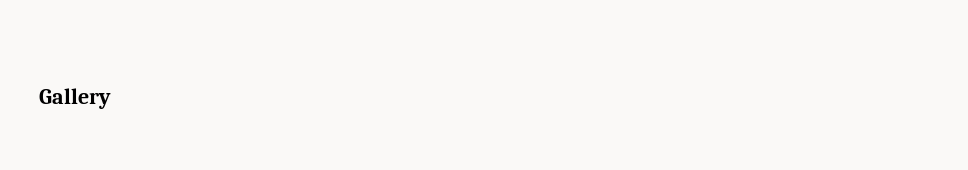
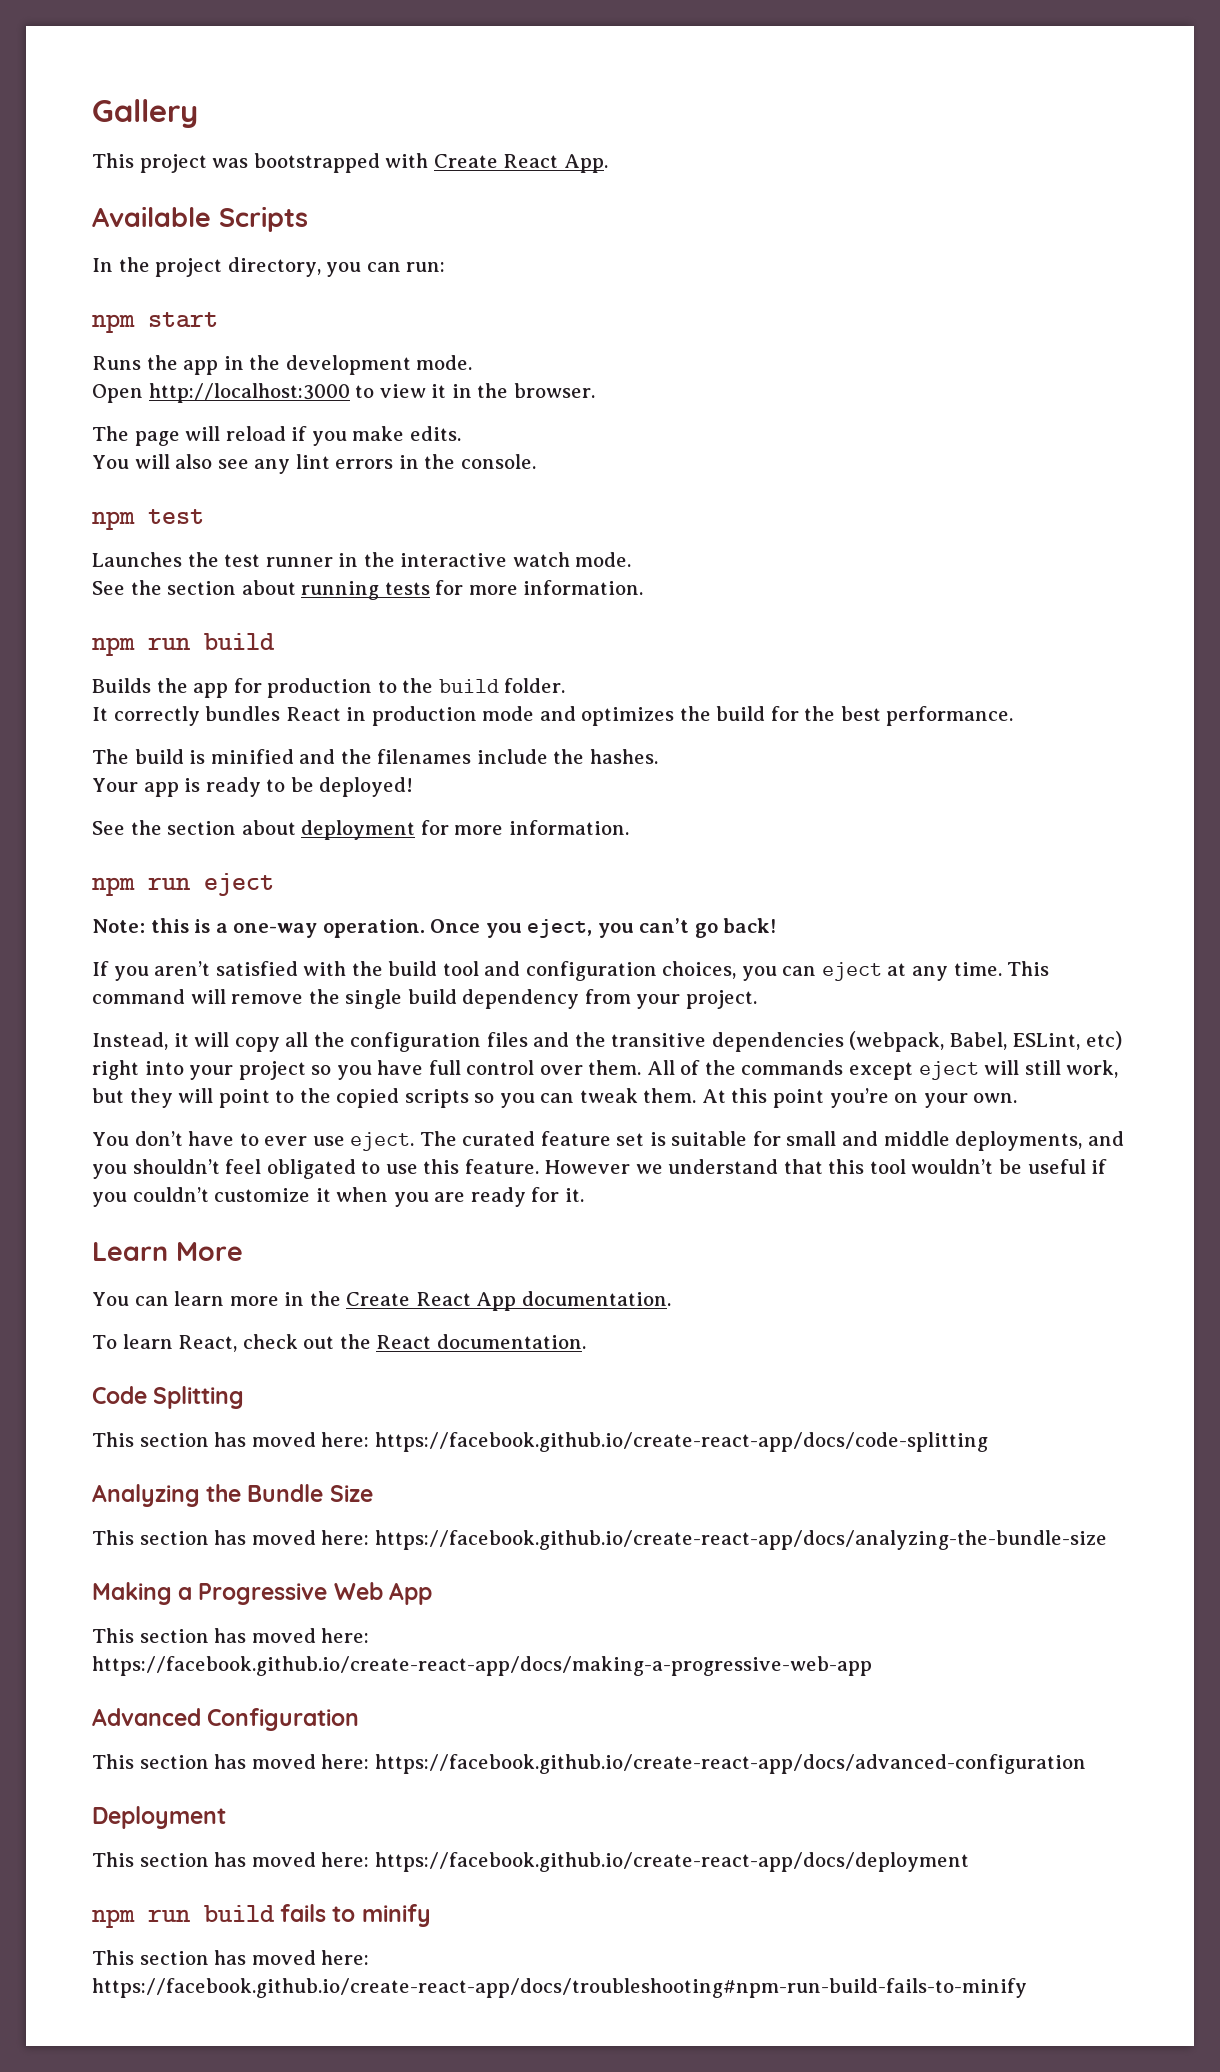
(111, 98) none -> [92,153,608,173] [92,206,308,232] [92,257,446,277] [92,312,218,333] [92,355,473,375] [92,383,595,403] [92,426,461,446] [92,454,536,474] [92,509,204,530] [92,552,632,567] [92,580,644,600] [92,633,275,656] [92,678,566,698] [92,706,1014,726] [92,749,658,764] [92,777,414,797] [92,820,629,840] [92,873,274,896] [92,918,777,938] [92,961,1050,981] [92,989,757,1009] [92,1031,1123,1052] [92,1060,1119,1080] [92,1088,1018,1108] [92,1131,1124,1151] [92,1159,1108,1179] [92,1187,584,1207] [92,1242,243,1261] [92,1291,671,1311] [92,1334,586,1352] [92,1386,245,1409] [92,1432,988,1452] [92,1484,373,1507] [92,1530,1107,1550] [92,1582,432,1605] [92,1628,370,1643] [92,1656,872,1676] [92,1708,360,1731] [92,1754,1086,1774] [92,1806,226,1829] [92,1852,969,1872] [92,1904,431,1928] [92,1950,370,1965] [92,1978,1027,1998] // This project was bootstrapped with Create React App. // Available Scripts // In the project directory, you can run: // npm start // Runs the app in the development mode. // Open http://localhost:3000 to view it in the browser. // The page will reload if you make edits. // You will also see any lint errors in the console. // npm test // Launches the test runner in the interactive watch mode. // See the section about running tests for more information. // npm run build // Builds the app for production to the build folder. // It correctly bundles React in production mode and optimizes the build for the best performance. // The build is minified and the filenames include the hashes. // Your app is ready to be deployed! // See the section about deployment for more information. // npm run eject // Note: this is a one-way operation. Once you eject, you can’t go back! // If you aren’t satisfied with the build tool and configuration choices, you can eject at any time. This command will remove the single build dependency from your project. // Instead, it will copy all the configuration files and the transitive dependencies (webpack, Babel, ESLint, etc) right into your project so you have full control over them. All of the commands except eject will still work, but they will point to the copied scripts so you can tweak them. At this point you’re on your own. // You don’t have to ever use eject. The curated feature set is suitable for small and middle deployments, and you shouldn’t feel obligated to use this feature. However we understand that this tool wouldn’t be useful if you couldn’t customize it when you are ready for it. // Learn More // You can learn more in the Create React App documentation. // To learn React, check out the React documentation. // Code Splitting // This section has moved here: https://facebook.github.io/create-react-app/docs/code-splitting // Analyzing the Bundle Size // This section has moved here: https://facebook.github.io/create-react-app/docs/analyzing-the-bundle-size // Making a Progressive Web App // This section has moved here: https://facebook.github.io/create-react-app/docs/making-a-progressive-web-app // Advanced Configuration // This section has moved here: https://facebook.github.io/create-react-app/docs/advanced-configuration // Deployment // This section has moved here: https://facebook.github.io/create-react-app/docs/deployment // npm run build fails to minify // This section has moved here: https://facebook.github.io/create-react-app/docs/troubleshooting#npm-run-build-fails-to-minify

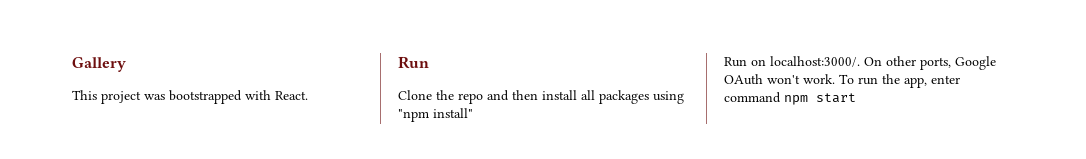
[433,154,608,173] [92,206,308,232] [92,257,446,277] [92,312,218,333] [92,355,473,375] [92,383,595,403] [92,426,461,446] [92,454,536,474] [92,509,204,530] [92,552,632,567] [92,580,644,600] [92,633,275,656] [92,678,566,698] [92,706,1014,726] [92,749,658,764] [92,777,414,797] [92,820,629,840] [92,873,274,896] [92,918,777,938] [92,961,1050,981] [92,989,757,1009] [92,1031,1123,1052] [92,1060,1119,1080] [92,1088,1018,1108] [92,1131,1124,1151] [92,1159,1108,1179] [92,1187,584,1207] [92,1242,243,1261] [92,1291,671,1311] [92,1334,586,1352] [92,1386,245,1409] [92,1432,988,1452] [92,1484,373,1507] [92,1530,1107,1550] [92,1582,432,1605] [92,1628,370,1643] [92,1656,872,1676] [92,1708,360,1731] [92,1754,1086,1774] [92,1806,226,1829] [92,1852,969,1872] [92,1904,431,1928] [92,1950,370,1965] [92,1978,1027,1998] Create React App. // Available Scripts // In the project directory, you can run: // npm start // Runs the app in the development mode. // Open http://localhost:3000 to view it in the browser. // The page will reload if you make edits. // You will also see any lint errors in the console. // npm test // Launches the test runner in the interactive watch mode. // See the section about running tests for more information. // npm run build // Builds the app for production to the build folder. // It correctly bundles React in production mode and optimizes the build for the best performance. // The build is minified and the filenames include the hashes. // Your app is ready to be deployed! // See the section about deployment for more information. // npm run eject // Note: this is a one-way operation. Once you eject, you can’t go back! // If you aren’t satisfied with the build tool and configuration choices, you can eject at any time. This command will remove the single build dependency from your project. // Instead, it will copy all the configuration files and the transitive dependencies (webpack, Babel, ESLint, etc) right into your project so you have full control over them. All of the commands except eject will still work, but they will point to the copied scripts so you can tweak them. At this point you’re on your own. // You don’t have to ever use eject. The curated feature set is suitable for small and middle deployments, and you shouldn’t feel obligated to use this feature. However we understand that this tool wouldn’t be useful if you couldn’t customize it when you are ready for it. // Learn More // You can learn more in the Create React App documentation. // To learn React, check out the React documentation. // Code Splitting // This section has moved here: https://facebook.github.io/create-react-app/docs/code-splitting // Analyzing the Bundle Size // This section has moved here: https://facebook.github.io/create-react-app/docs/analyzing-the-bundle-size // Making a Progressive Web App // This section has moved here: https://facebook.github.io/create-react-app/docs/making-a-progressive-web-app // Advanced Configuration // This section has moved here: https://facebook.github.io/create-react-app/docs/advanced-configuration // Deployment // This section has moved here: https://facebook.github.io/create-react-app/docs/deployment // npm run build fails to minify // This section has moved here: https://facebook.github.io/create-react-app/docs/troubleshooting#npm-run-build-fails-to-minify -> [275,91,308,100] [398,56,429,69] [398,90,684,104] [398,108,473,122] [724,56,996,70] [724,74,960,88] [724,92,856,105] React. // Run // Clone the repo and then install all packages using "npm install" // Run on localhost:3000/. On other ports, Google OAuth won't work. To run the app, enter command npm start

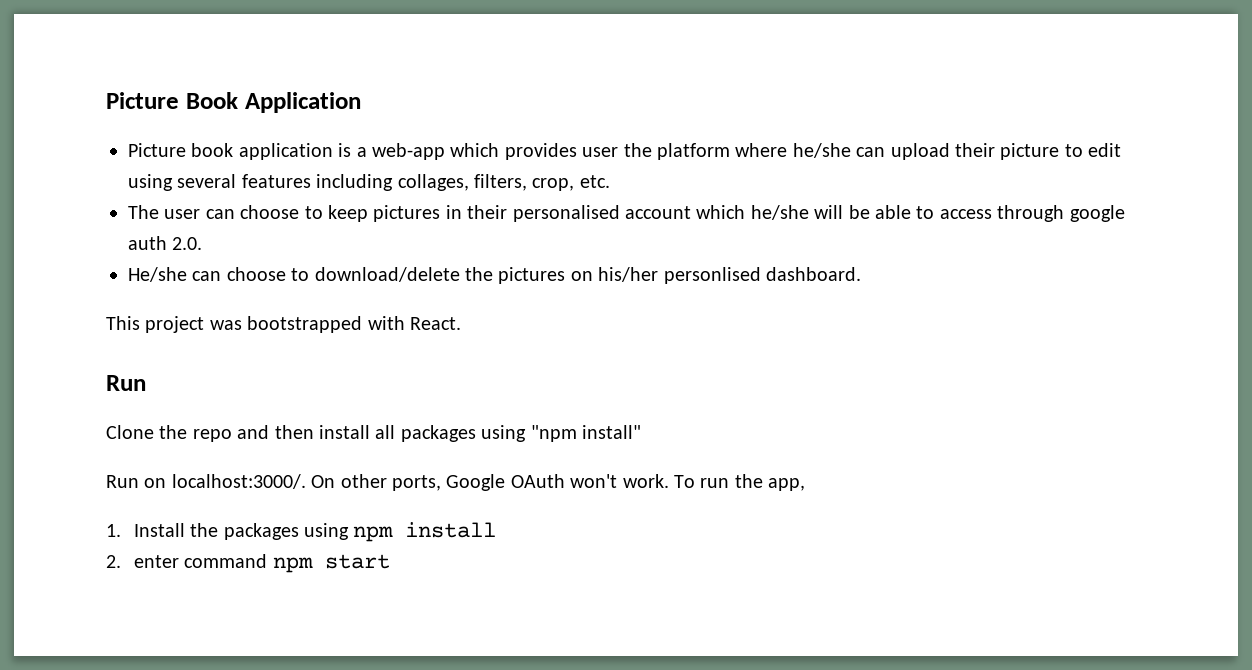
[72,57,126,72] Gallery -> [106,92,361,113] [128,143,1122,160] [128,174,610,191] [128,205,1125,222] [128,236,203,250] [128,267,861,284] Picture Book Application // Picture book application is a web-app which provides user the platform where he/she can upload their picture to edit using several features including collages, filters, crop, etc. // The user can choose to keep pictures in their personalised account which he/she will be able to access through google auth 2.0. // He/she can choose to download/delete the pictures on his/her personlised dashboard.
(927, 82) none -> [106,522,497,542] [106,555,121,568] // 1. Install the packages using npm install // 2.

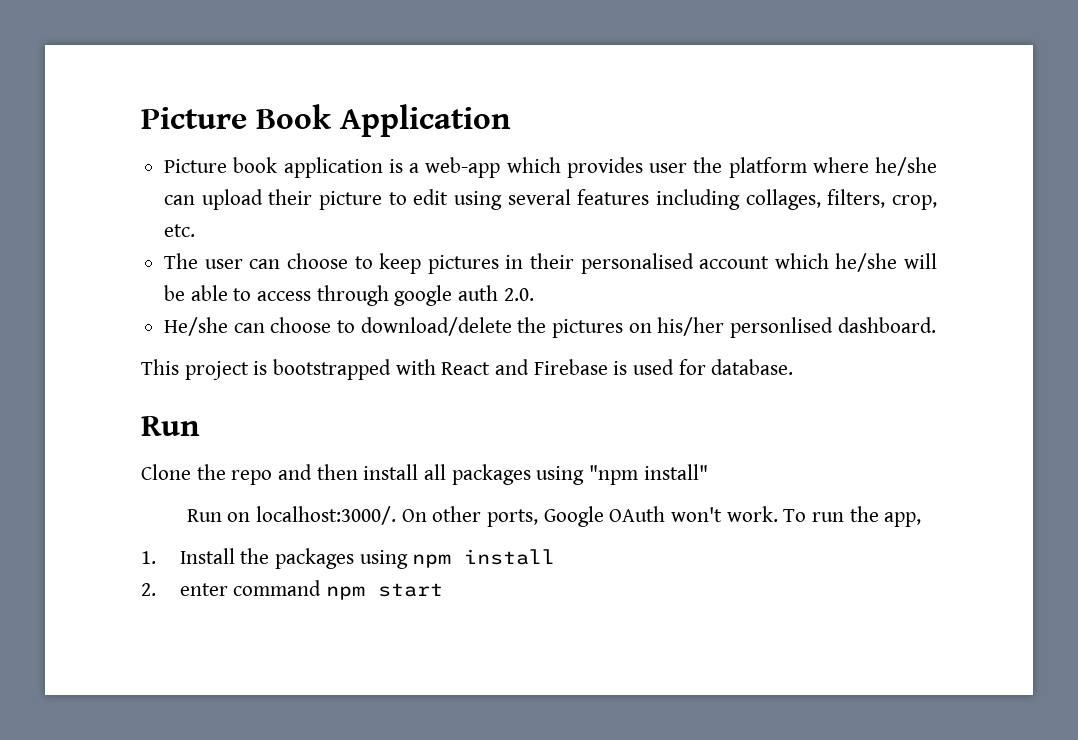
[209,320,242,330] was -> [253,361,268,375] is
[410,317,461,330] React. -> [441,359,794,375] React and Firebase is used for database.

